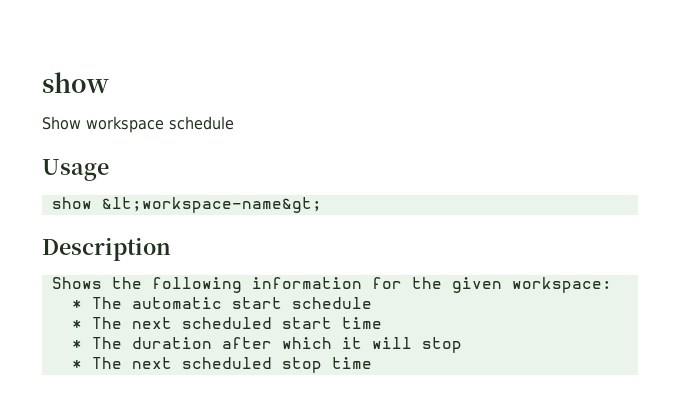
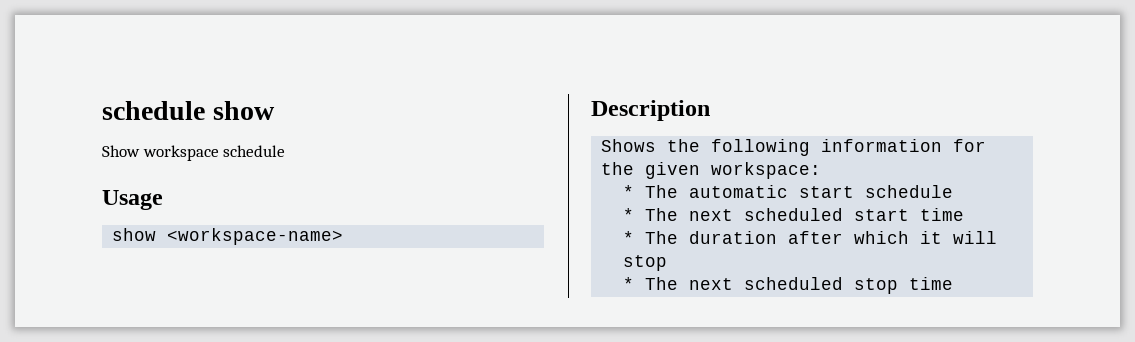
(42, 82) none -> [102,101,205,120] schedule
[101,197,322,213] &lt;workspace-name&gt; -> [167,228,344,245] <workspace-name>

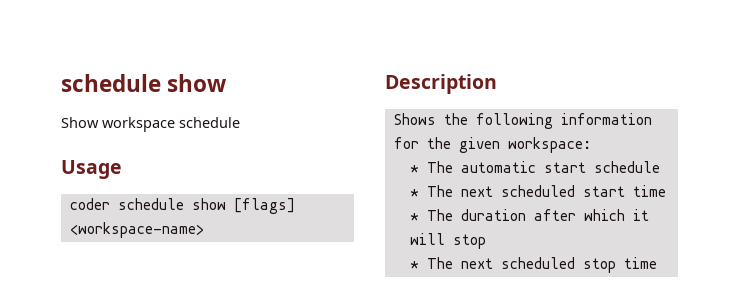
[112,228,157,241] show -> [69,198,295,214] coder schedule show [flags]

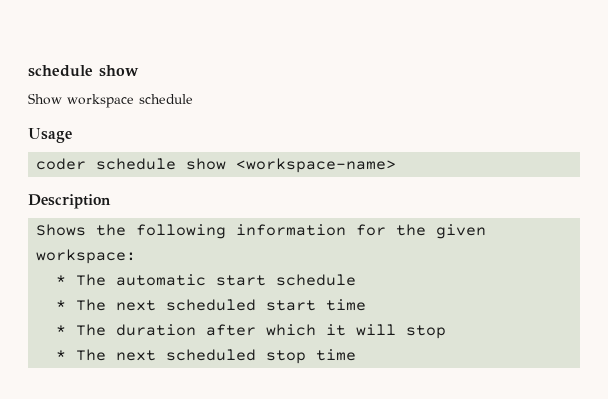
[233,198,295,214] [flags] -> (227, 164) none

